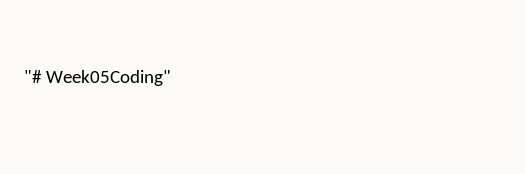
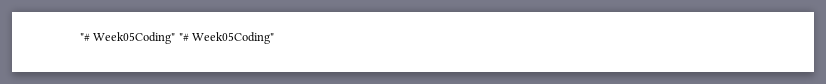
[24,70,171,86] "# Week05Coding" -> [80,32,275,44] "# Week05Coding" "# Week05Coding"

